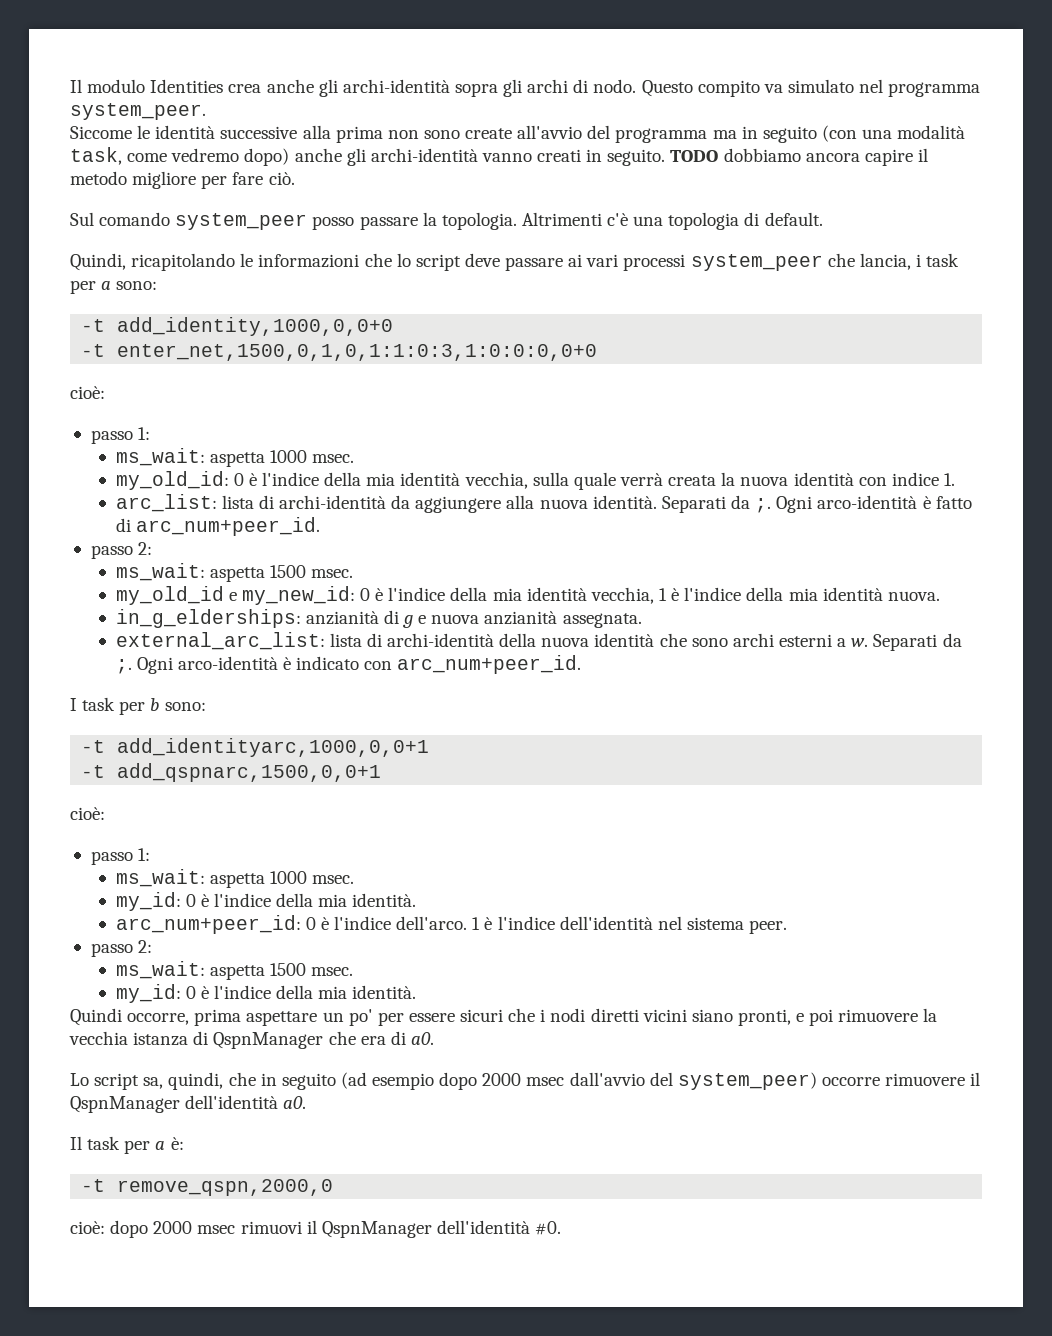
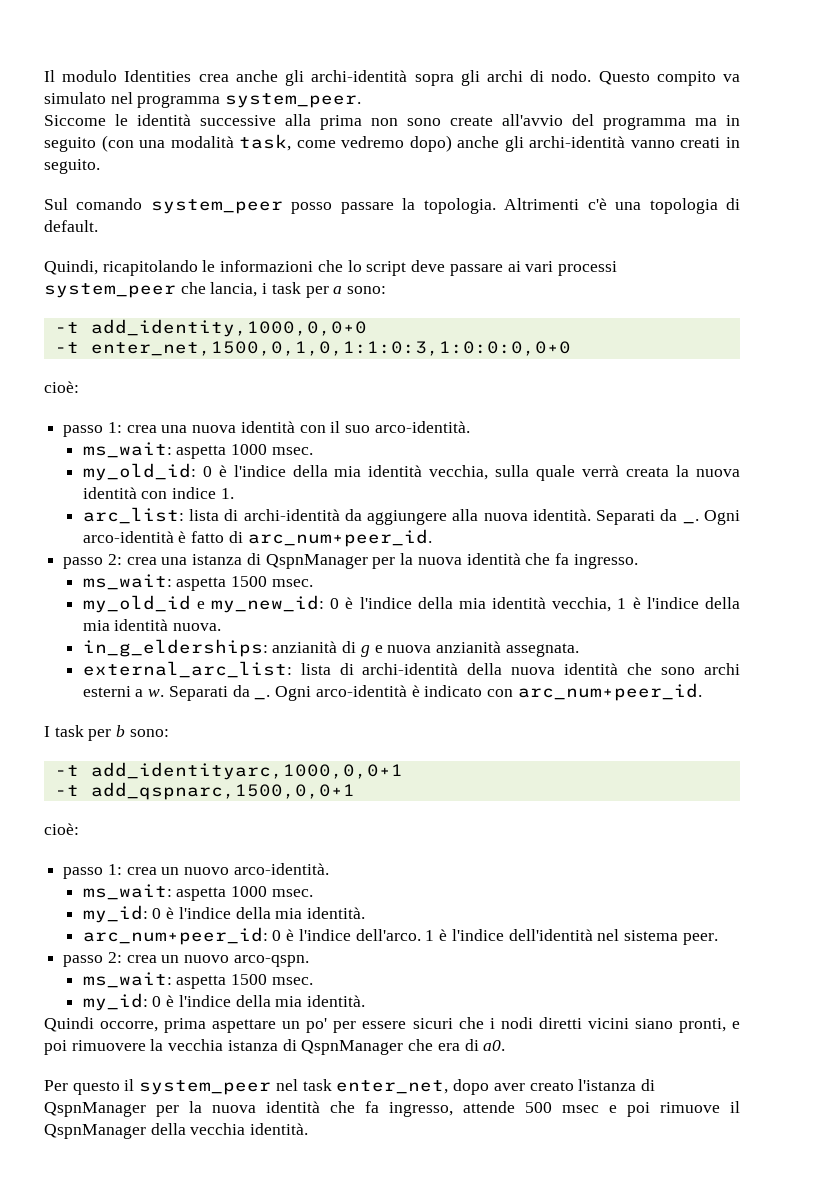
[670,148,928,166] [70,171,295,189] TODO dobbiamo ancora capire il metodo migliore per fare ciò. -> (100, 166) none
(151, 433) none -> [126,421,470,433] crea una nuova identità con il suo arco-identità.
[755,498,772,513] ;. -> [682,519,699,524] _.
(153, 548) none -> [126,553,638,569] crea una istanza di QspnManager per la nuova identità che fa ingresso.
[115,659,132,674] ;. -> [254,695,271,700] _.
(151, 854) none -> [126,863,329,875] crea un nuovo arco-identità.
(153, 946) none -> [126,955,309,967] crea un nuovo arco-qspn.
[70,1072,981,1090] [70,1095,307,1113] [70,1136,184,1154] [81,1179,334,1196] [70,1220,562,1238] Lo script sa, quindi, che in seguito (ad esempio dopo 2000 msec dall'avvio del system_peer) occorre rimuovere il QspnManager dell'identità a0. // Il task per a è: // -t remove_qspn,2000,0 // cioè: dopo 2000 msec rimuovi il QspnManager dell'identità #0. -> [44,1079,655,1095] [44,1101,740,1117] [44,1123,309,1139] Per questo il system_peer nel task enter_net, dopo aver creato l'istanza di QspnManager per la nuova identità che fa ingresso, attende 500 msec e poi rimuove il QspnManager della vecchia identità.

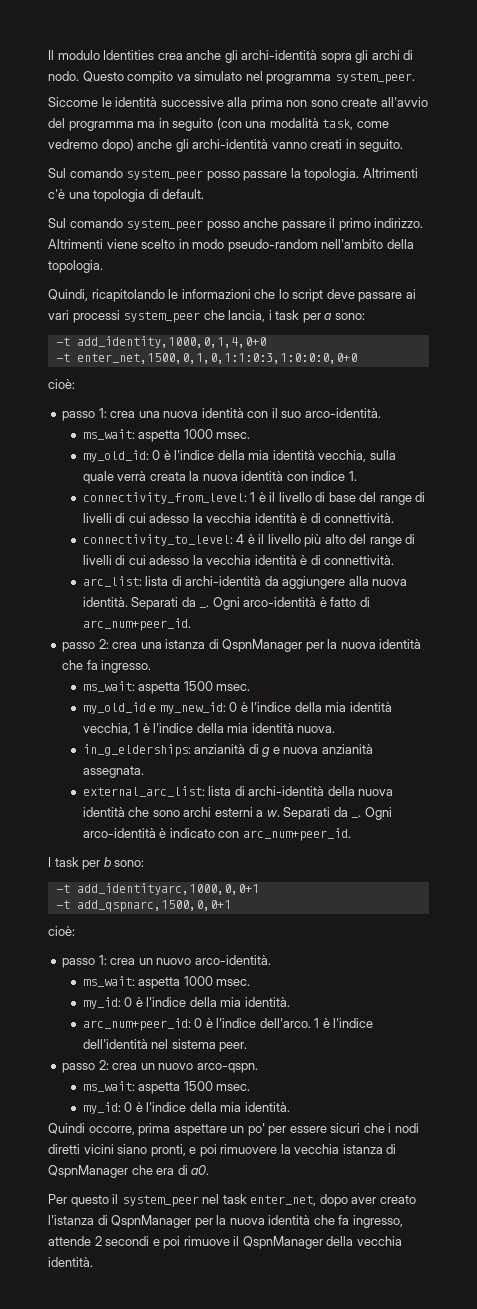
(98, 226) none -> [48,218,424,231] [48,239,414,252] [48,260,103,273] // Sul comando system_peer posso anche passare il primo indirizzo. Altrimenti viene scelto in modo pseudo-random nell'ambito della topologia.
[90,319,367,337] add_identity,1000,0,0+0 -> [76,336,266,348] add_identity,1000,0,1,4,0+0
(234, 493) none -> [82,492,426,505] [82,513,395,523] [82,534,416,547] [82,555,395,565] // connectivity_from_level: 1 è il livello di base del range di livelli di cui adesso la vecchia identità è di connettività. // connectivity_to_level: 4 è il livello più alto del range di livelli di cui adesso la vecchia identità è di connettività.
[525,1102,599,1113] 500 msec -> [94,1236,150,1246] 2 secondi

